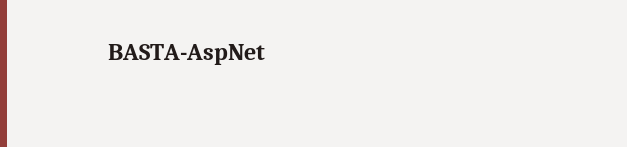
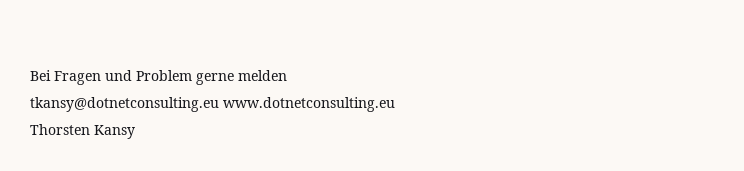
[108,44,265,65] BASTA-AspNet -> [30,70,287,85] [30,97,395,112] [30,124,135,139] Bei Fragen und Problem gerne melden // tkansy@dotnetconsulting.eu www.dotnetconsulting.eu // Thorsten Kansy

